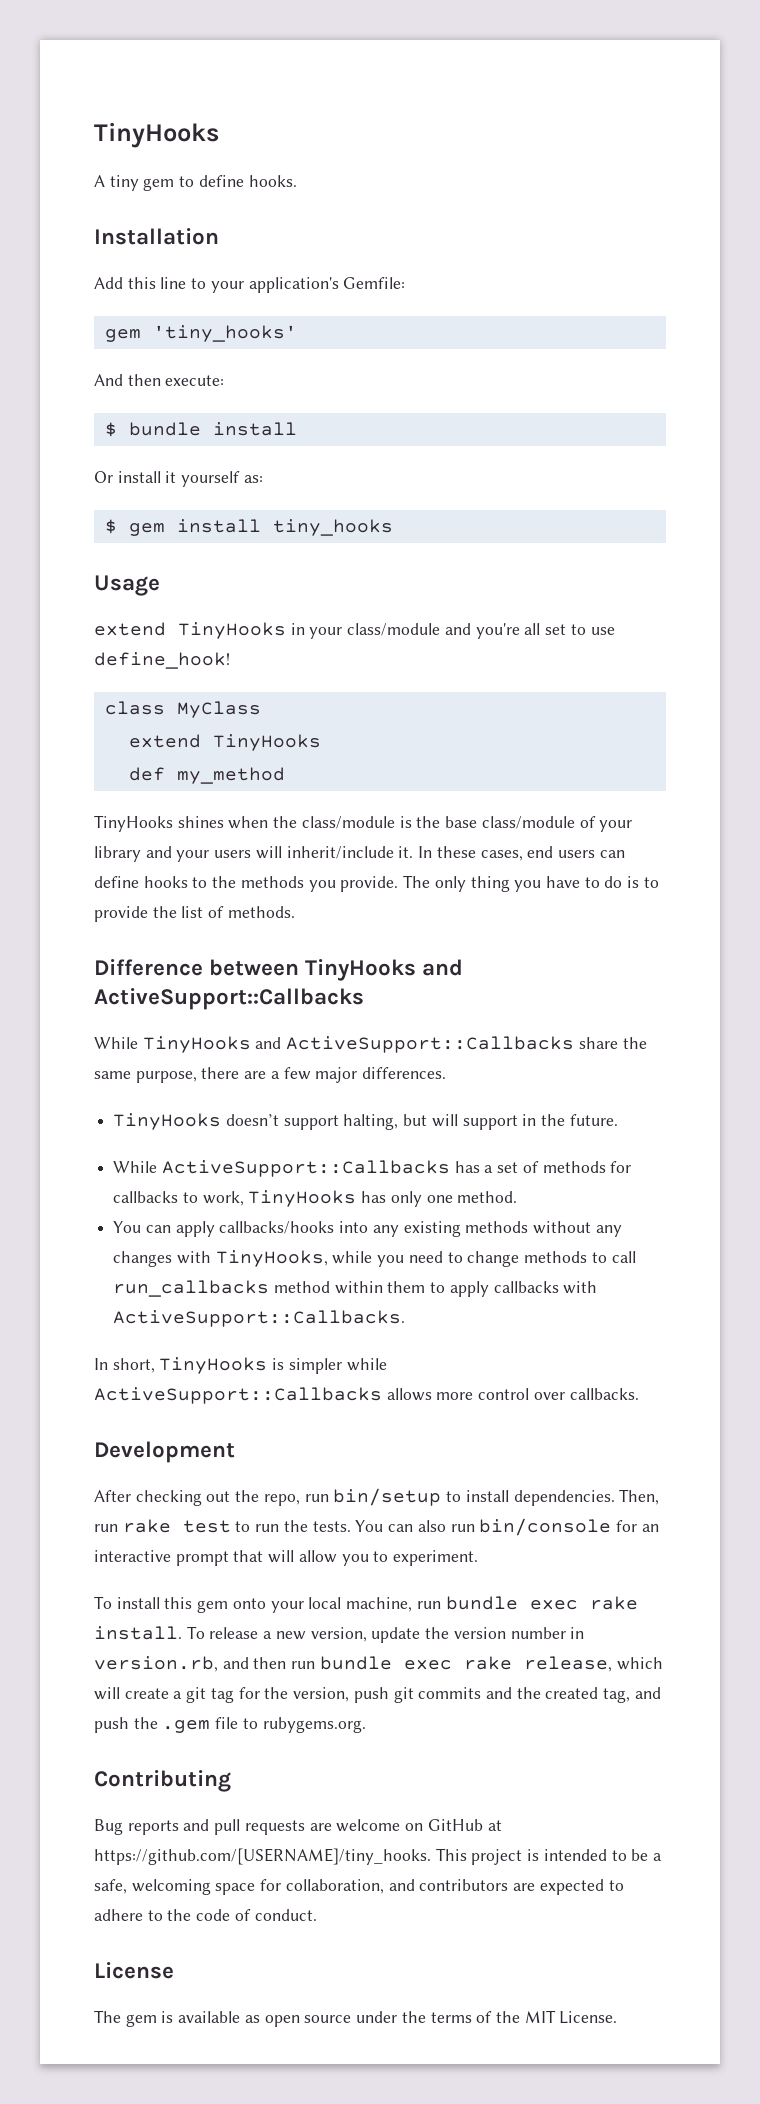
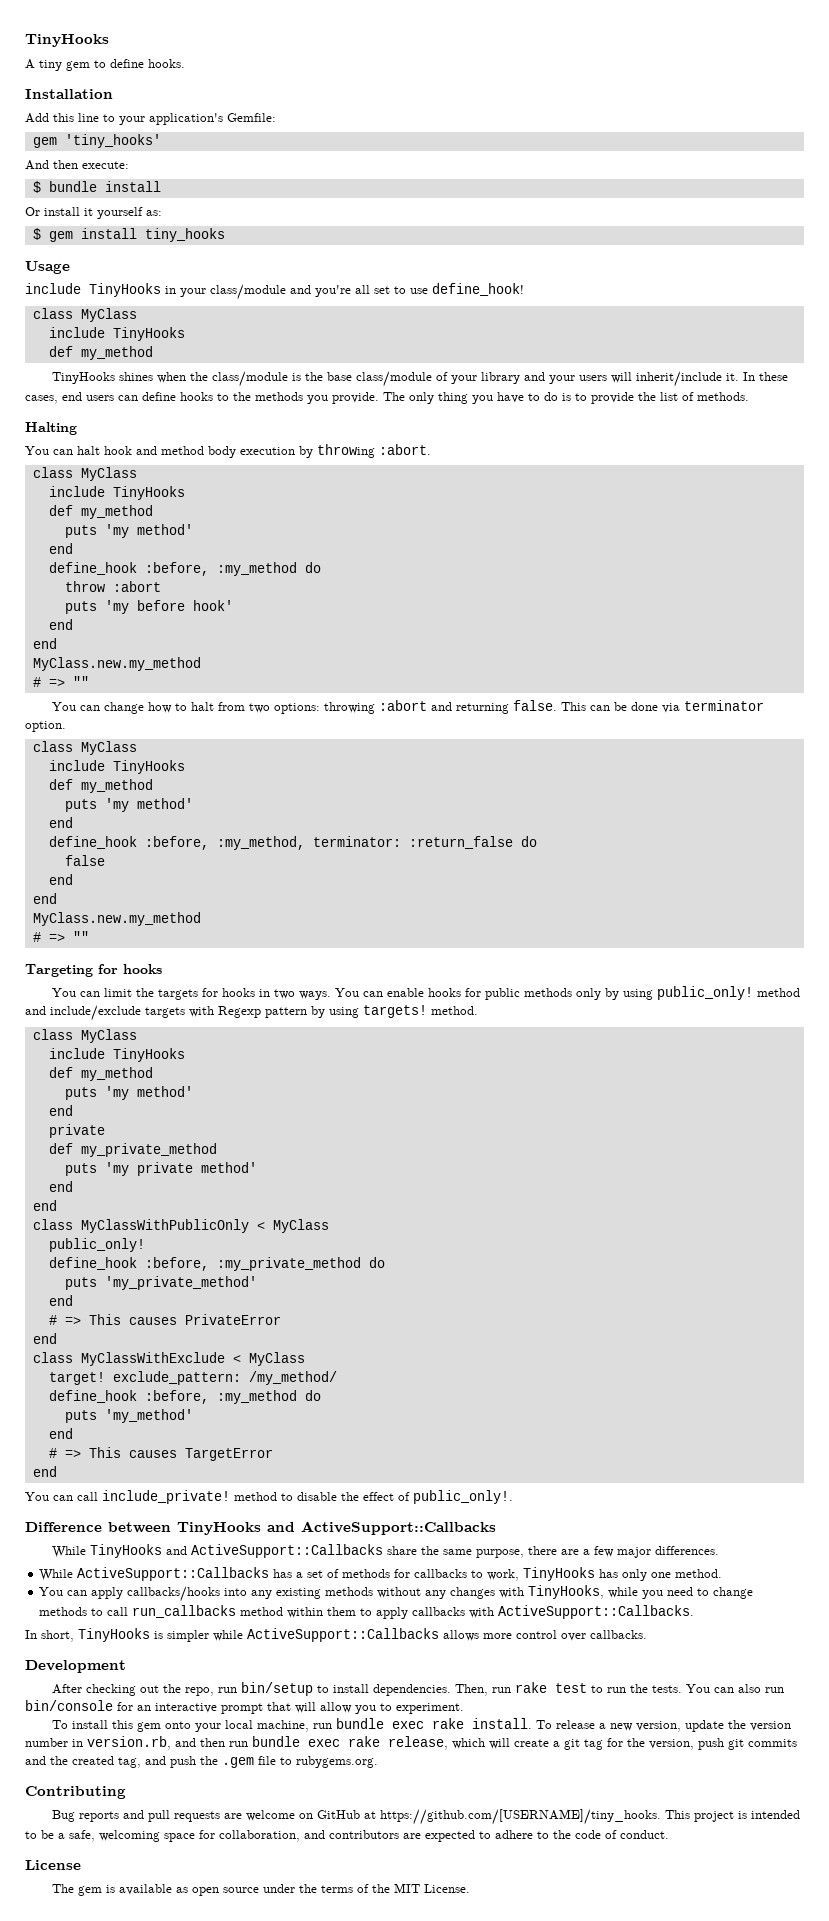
[94,622,166,636] extend -> [25,283,81,294] include
[128,734,201,748] extend -> [48,327,105,338] include
(295, 912) none -> [25,422,77,435] [25,444,431,458] [32,467,137,481] [48,486,185,500] [48,505,153,519] [64,524,193,538] [48,543,73,554] [48,562,321,576] [64,581,161,592] [64,600,233,614] [48,619,73,630] [32,638,57,649] [32,657,201,671] [32,676,89,687] [52,700,765,714] [25,721,66,732] [32,741,137,755] [48,760,185,774] [48,779,153,793] [64,798,193,812] [48,817,73,828] [48,836,537,850] [64,855,105,866] [48,874,73,885] [32,893,57,904] [32,912,201,926] [32,931,89,942] [25,964,162,977] [52,986,801,1000] [25,1005,478,1021] [32,1029,137,1043] [48,1048,185,1062] [48,1067,153,1081] [64,1086,193,1100] [48,1105,73,1116] [48,1124,105,1138] [48,1143,217,1157] [64,1162,257,1176] [48,1181,73,1192] [32,1200,57,1211] [32,1219,329,1233] [48,1238,145,1252] [48,1257,385,1271] [64,1276,257,1290] [48,1295,73,1306] [48,1314,281,1325] [32,1333,57,1344] [32,1352,305,1366] [48,1371,337,1385] [48,1390,321,1404] [64,1409,193,1423] [48,1428,73,1439] [48,1447,273,1461] [32,1466,57,1477] [25,1490,513,1504] // Halting // You can halt hook and method body execution by throwing :abort. // class MyClass // include TinyHooks // def my_method // puts 'my method' // end // define_hook :before, :my_method do // throw :abort // puts 'my before hook' // end // end // MyClass.new.my_method // # => "" // You can change how to halt from two options: throwing :abort and returning false. This can be done via terminator option. // class MyClass // include TinyHooks // def my_method // puts 'my method' // end // define_hook :before, :my_method, terminator: :return_false do // false // end // end // MyClass.new.my_method // # => "" // Targeting for hooks // You can limit the targets for hooks in two ways. You can enable hooks for public methods only by using public_only! method and include/exclude targets with Regexp pattern by using targets! method. // class MyClass // include TinyHooks // def my_method // puts 'my method' // end // private // def my_private_method // puts 'my private method' // end // end // class MyClassWithPublicOnly < MyClass // public_only! // define_hook :before, :my_private_method do // puts 'my_private_method' // end // # => This causes PrivateError // end // class MyClassWithExclude < MyClass // target! exclude_pattern: /my_method/ // define_hook :before, :my_method do // puts 'my_method' // end // # => This causes TargetError // end // You can call include_private! method to disable the effect of public_only!.
[113,1113,618,1130] // TinyHooks doesn’t support halting, but will support in the future. -> (720, 1550) none

